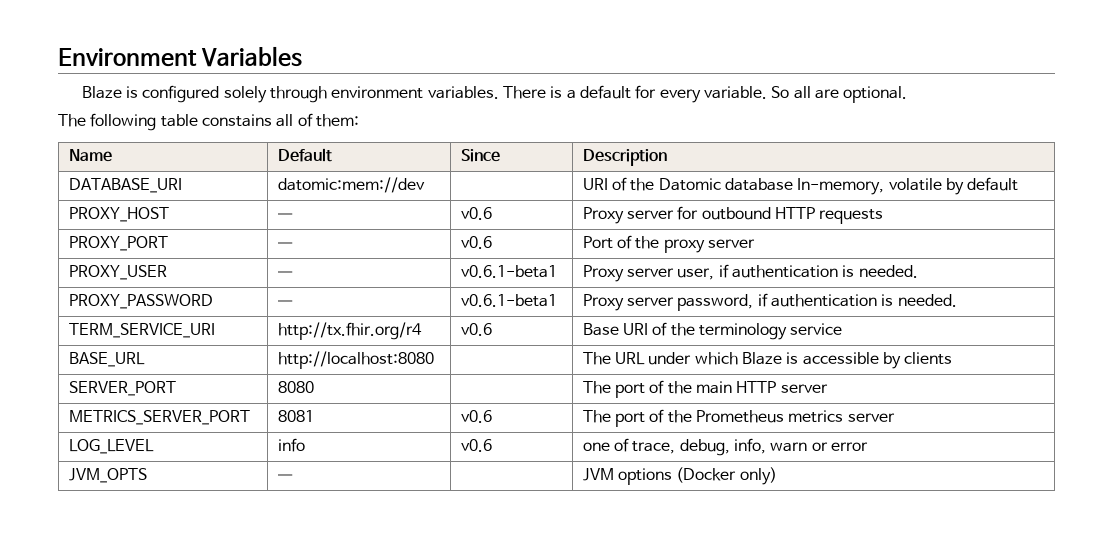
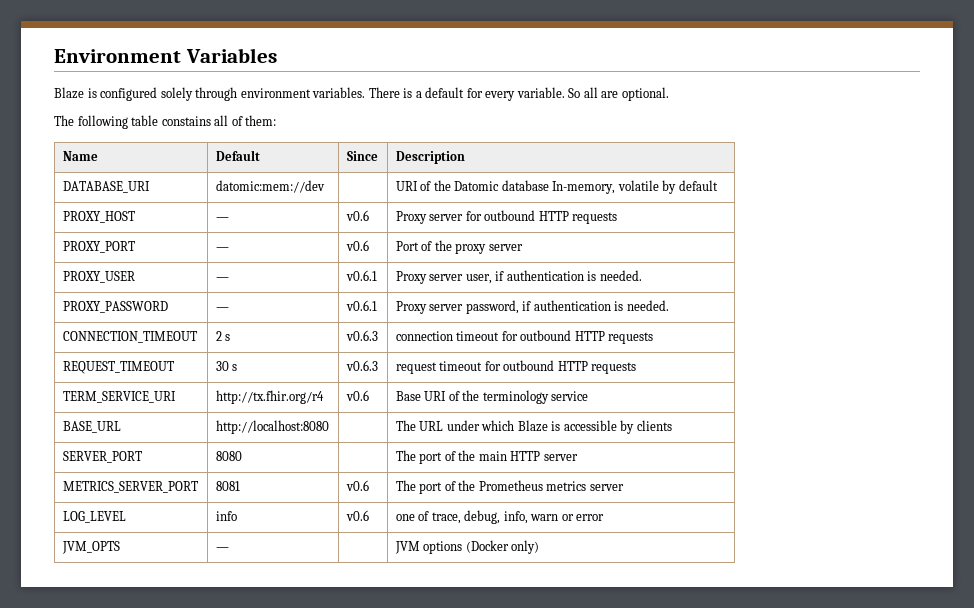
[460,265,557,278] v0.6.1-beta1 -> [345,270,377,281] v0.6.1
[460,294,557,307] v0.6.1-beta1 -> [345,300,377,311] v0.6.1
(957, 300) none -> [62,331,197,343] [215,331,231,341] [345,330,378,341] [395,330,654,344] [62,361,174,374] [215,361,238,371] [345,360,378,371] [395,360,637,374] // CONNECTION_TIMEOUT | 2 s | v0.6.3 | connection timeout for outbound HTTP requests // REQUEST_TIMEOUT | 30 s | v0.6.3 | request timeout for outbound HTTP requests

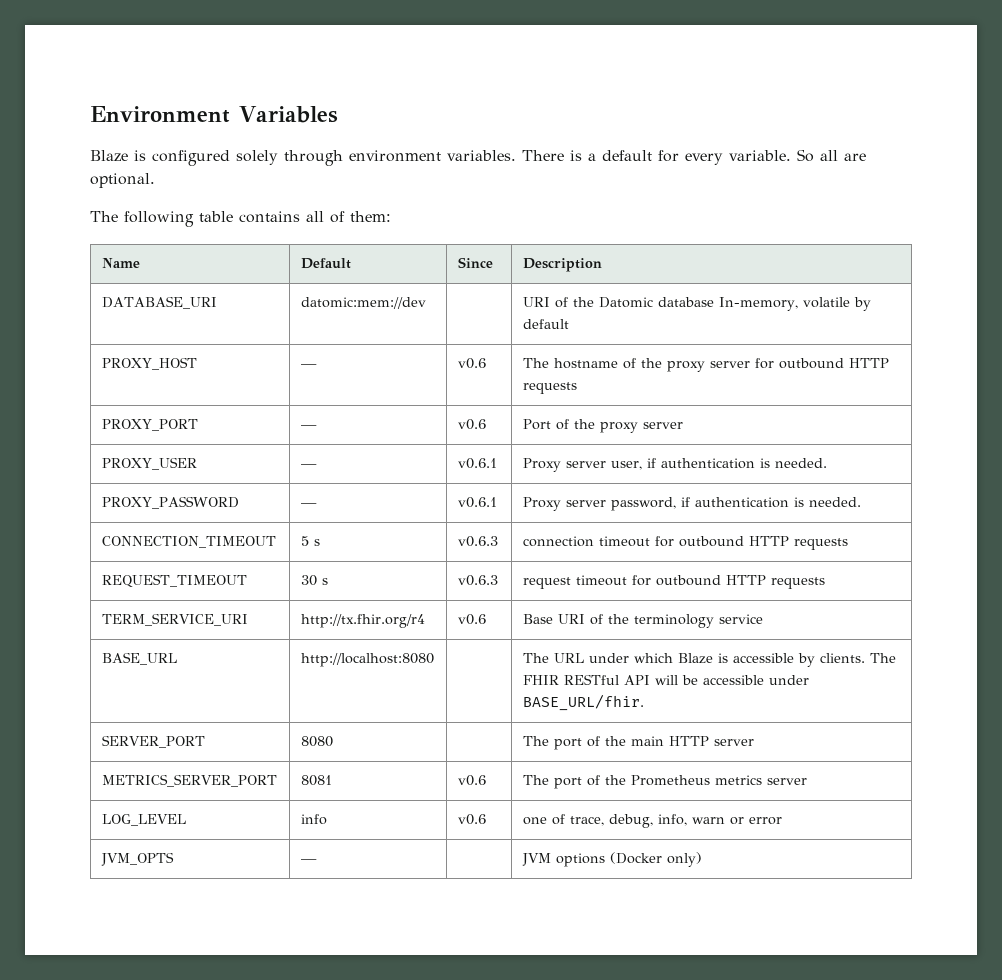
[161,116,211,126] constains -> [239,211,300,223] contains
[395,211,427,224] Proxy -> [522,358,705,372] The hostname of the proxy
[215,331,222,341] 2 -> [300,536,309,546] 5
[636,420,672,431] clients -> [819,653,896,663] [522,674,809,685] [522,694,644,711] clients. The FHIR RESTful API will be accessible under BASE_URL/fhir.

